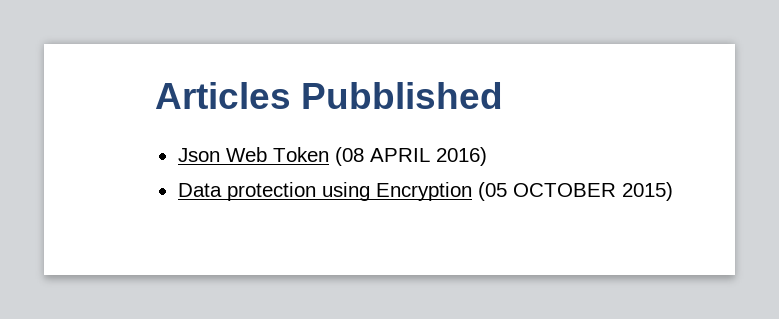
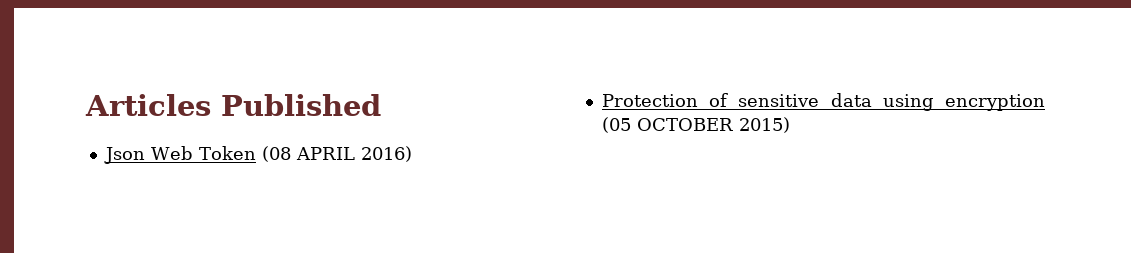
[301,82,503,109] Pubblished -> [221,94,381,116] Published
[177,182,472,201] Data protection using Encryption -> [601,93,1045,111] Protection of sensitive data using encryption

